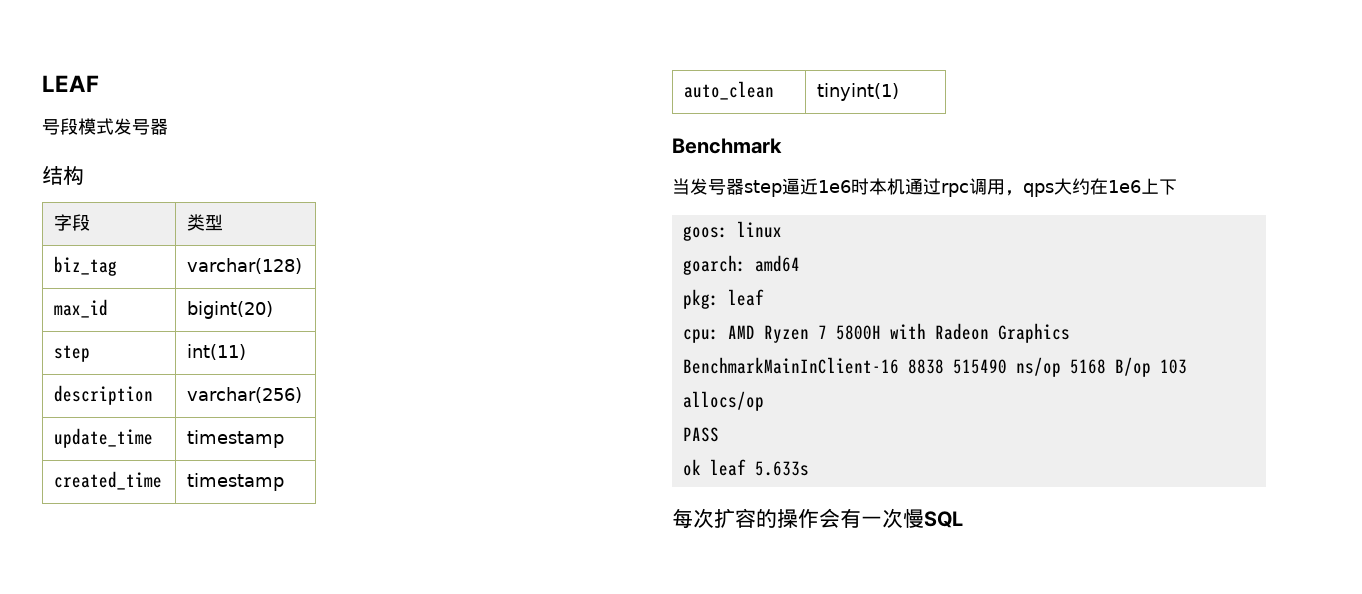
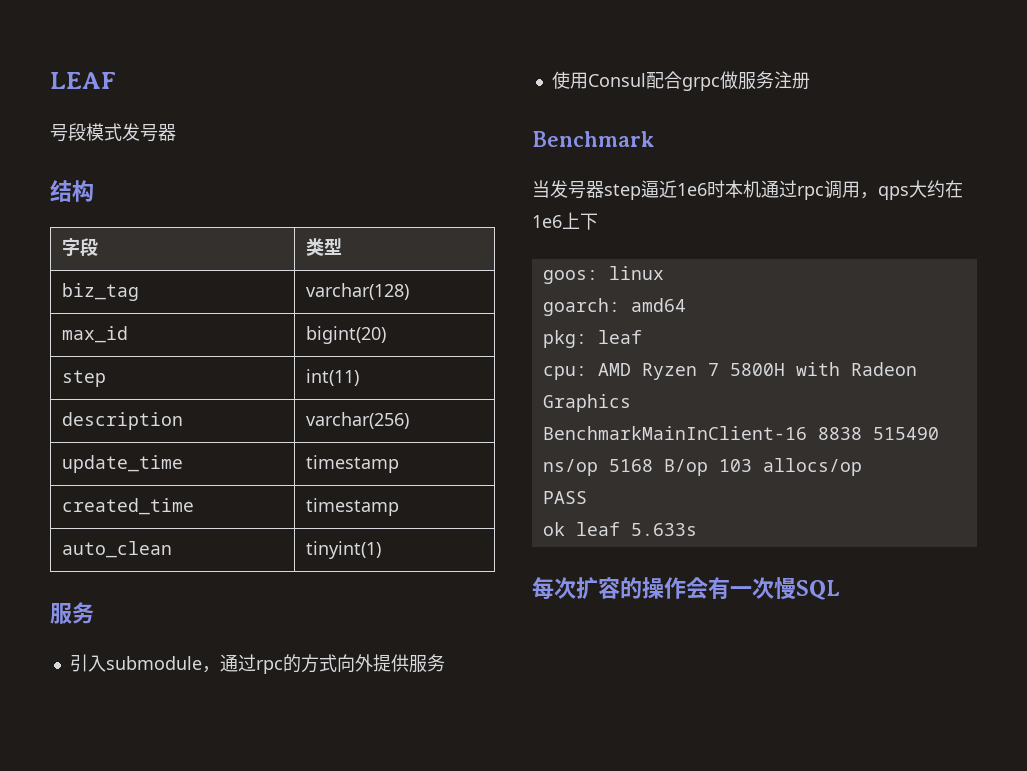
(900, 92) none -> [50,602,94,624] [69,654,445,674] [551,71,810,91] // 服务 // 引入submodule，通过rpc的方式向外提供服务 // 使用Consul配合grpc做服务注册

